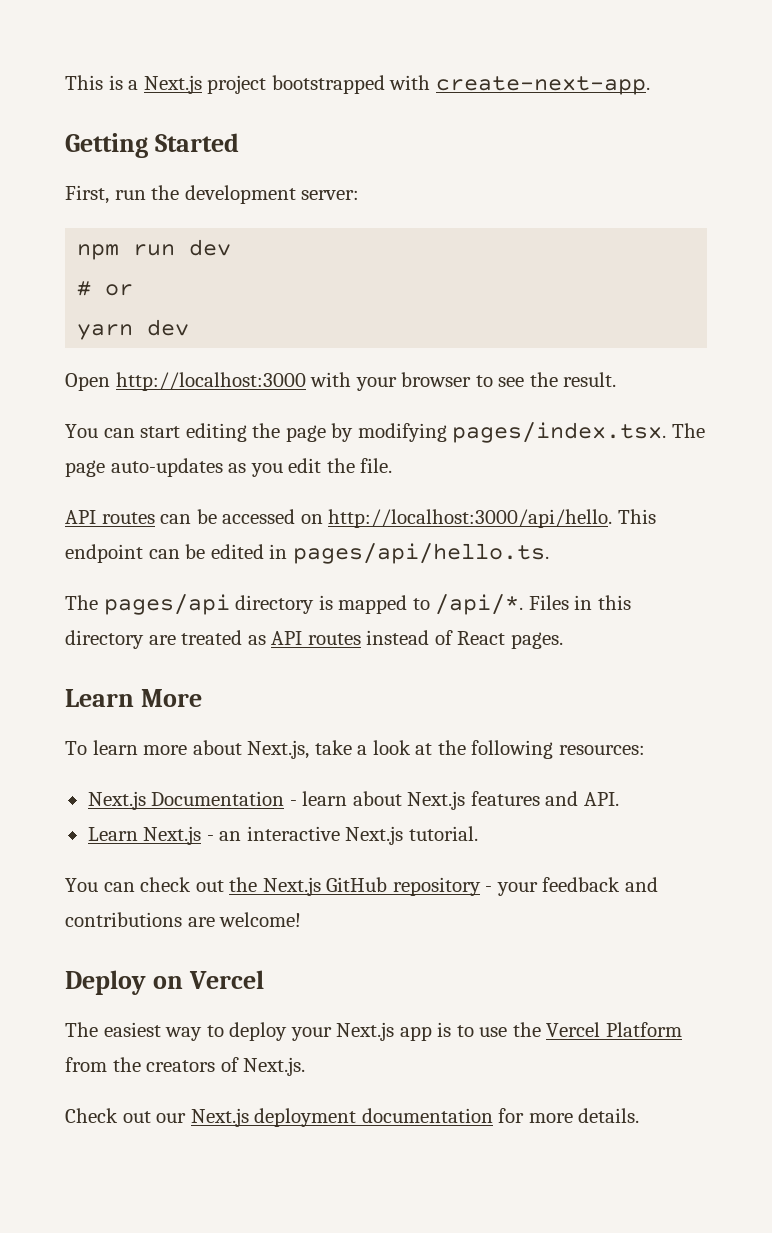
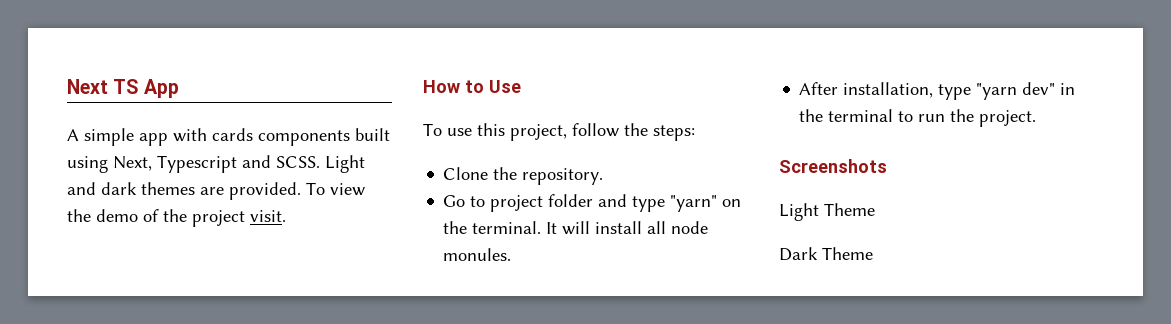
[65,75,650,95] [65,133,239,158] [65,185,360,204] [77,239,232,260] [77,281,134,296] [77,319,190,340] [65,372,617,391] [65,422,705,443] [65,458,393,477] [65,509,656,528] [65,543,549,564] [65,594,631,615] [65,630,563,649] [65,689,202,707] [65,740,645,759] [87,791,619,810] [87,826,478,845] [65,877,658,896] [65,912,302,927] [65,970,264,995] [65,1022,682,1041] [65,1057,306,1076] [65,1108,640,1127] This is a Next.js project bootstrapped with create-next-app. // Getting Started // First, run the development server: // npm run dev // # or // yarn dev // Open http://localhost:3000 with your browser to see the result. // You can start editing the page by modifying pages/index.tsx. The page auto-updates as you edit the file. // API routes can be accessed on http://localhost:3000/api/hello. This endpoint can be edited in pages/api/hello.ts. // The pages/api directory is mapped to /api/*. Files in this directory are treated as API routes instead of React pages. // Learn More // To learn more about Next.js, take a look at the following resources: // Next.js Documentation - learn about Next.js features and API. // Learn Next.js - an interactive Next.js tutorial. // You can check out the Next.js GitHub repository - your feedback and contributions are welcome! // Deploy on Vercel // The easiest way to deploy your Next.js app is to use the Vercel Platform from the creators of Next.js. // Check out our Next.js deployment documentation for more details. -> [67,79,179,98] [67,128,390,146] [67,155,365,173] [67,182,365,200] [67,209,286,227] [423,80,521,93] [423,123,695,141] [443,167,604,185] [443,194,742,212] [443,221,709,235] [443,248,512,261] [799,82,1076,100] [799,109,1037,127] [779,159,887,173] [779,203,875,221] [779,247,873,261] Next TS App // A simple app with cards components built using Next, Typescript and SCSS. Light and dark themes are provided. To view the demo of the project visit. // How to Use // To use this project, follow the steps: // Clone the repository. // Go to project folder and type "yarn" on the terminal. It will install all node monules. // After installation, type "yarn dev" in the terminal to run the project. // Screenshots // Light Theme // Dark Theme

